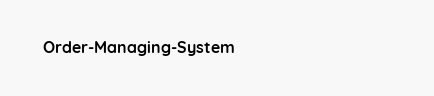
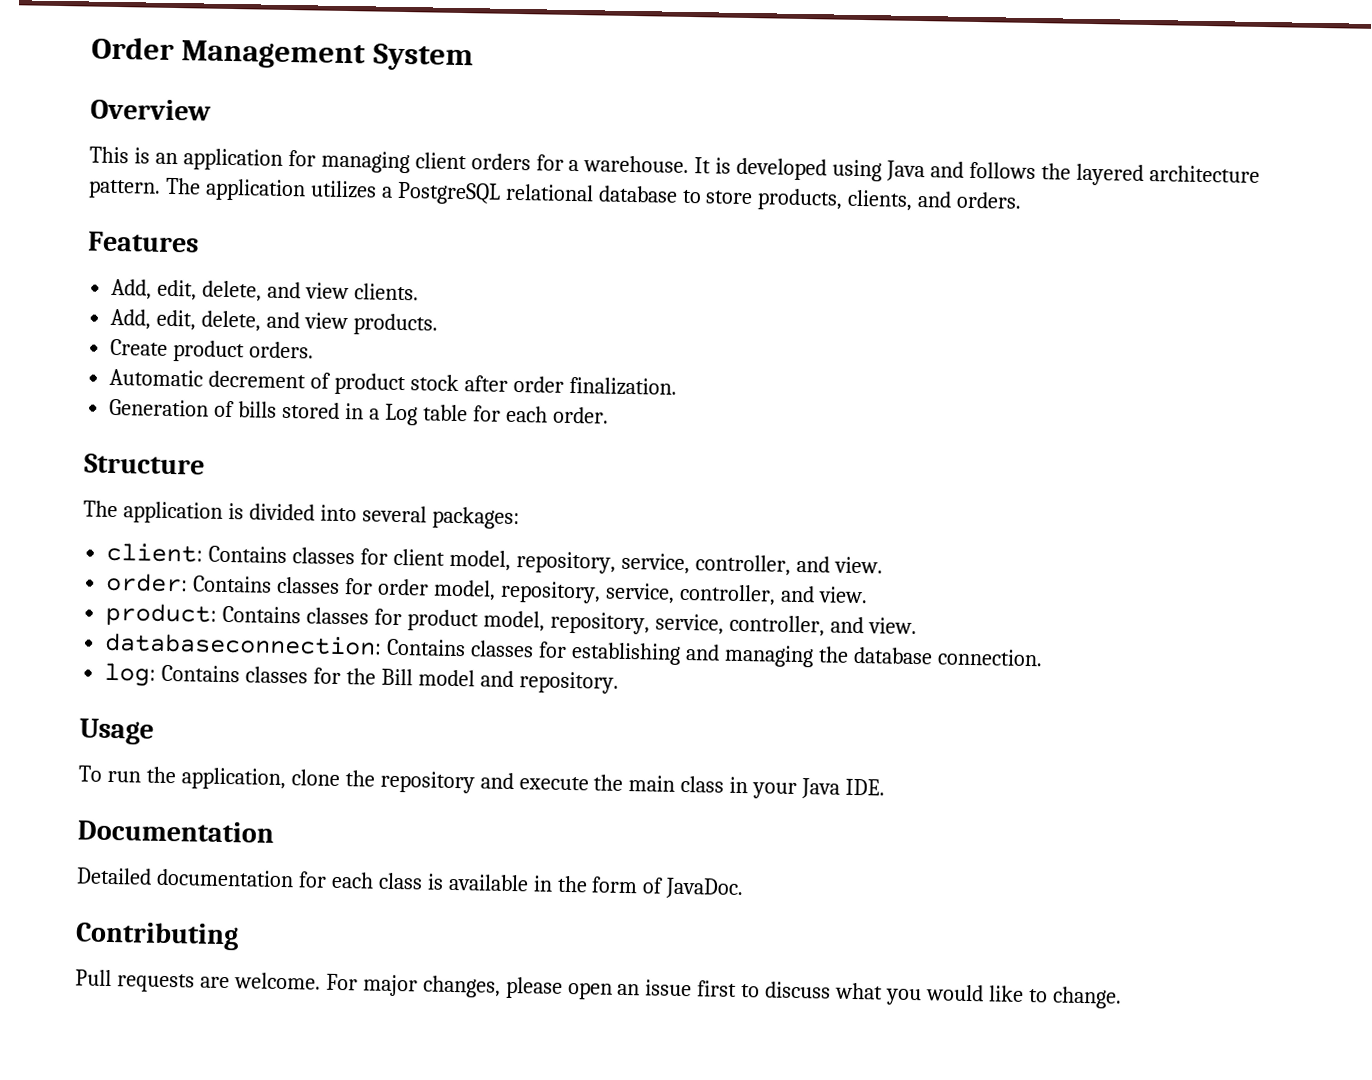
[43,41,235,56] Order-Managing-System -> [91,36,474,72] [90,98,211,121] [89,146,1260,186] [88,177,1023,211] [87,231,199,253] [111,278,419,302] [110,308,438,336] [110,338,315,363] [109,368,677,396] [109,398,609,426] [84,453,205,475] [83,500,520,530] [106,542,883,576] [106,572,868,606] [105,602,917,637] [104,632,1043,668] [104,662,619,694] [79,718,154,745] [78,765,886,799] [77,819,275,843] [76,867,745,900] [75,921,239,951] [75,969,1122,1009] Order Management System // Overview // This is an application for managing client orders for a warehouse. It is developed using Java and follows the layered architecture pattern. The application utilizes a PostgreSQL relational database to store products, clients, and orders. // Features // Add, edit, delete, and view clients. // Add, edit, delete, and view products. // Create product orders. // Automatic decrement of product stock after order finalization. // Generation of bills stored in a Log table for each order. // Structure // The application is divided into several packages: // client: Contains classes for client model, repository, service, controller, and view. // order: Contains classes for order model, repository, service, controller, and view. // product: Contains classes for product model, repository, service, controller, and view. // databaseconnection: Contains classes for establishing and managing the database connection. // log: Contains classes for the Bill model and repository. // Usage // To run the application, clone the repository and execute the main class in your Java IDE. // Documentation // Detailed documentation for each class is available in the form of JavaDoc. // Contributing // Pull requests are welcome. For major changes, please open an issue first to discuss what you would like to change.

